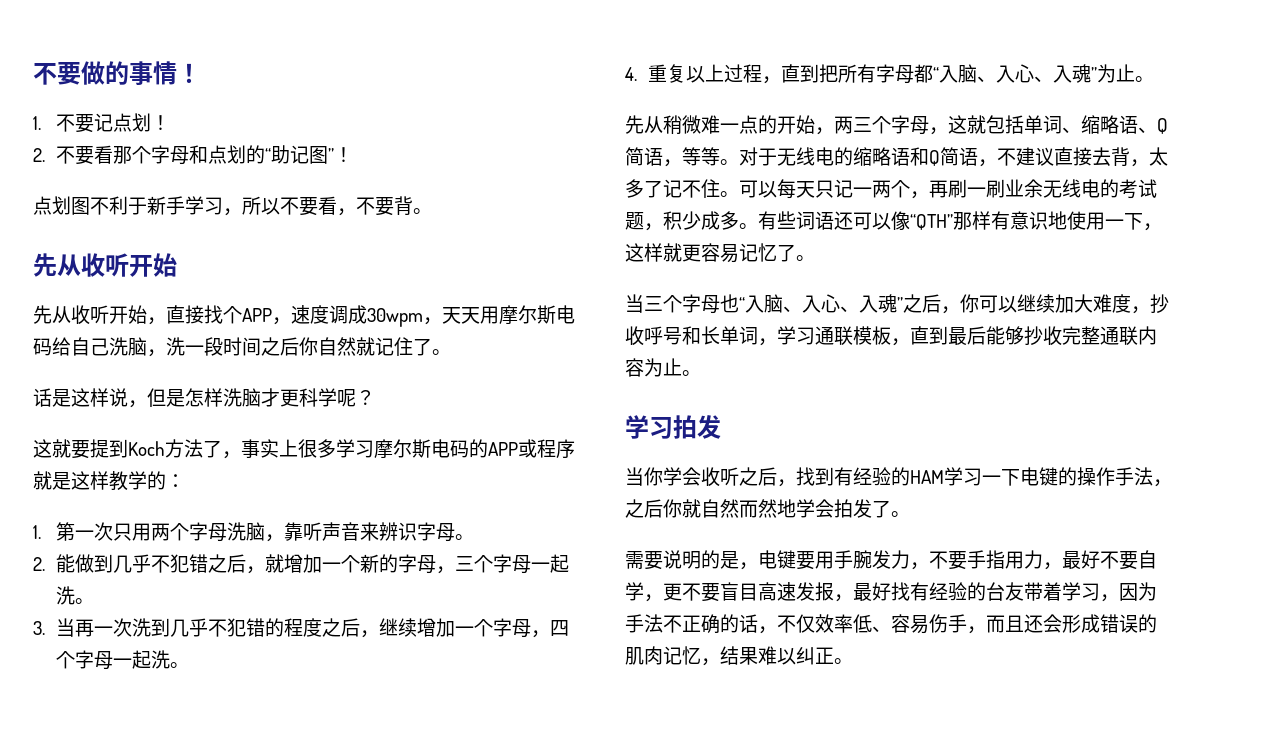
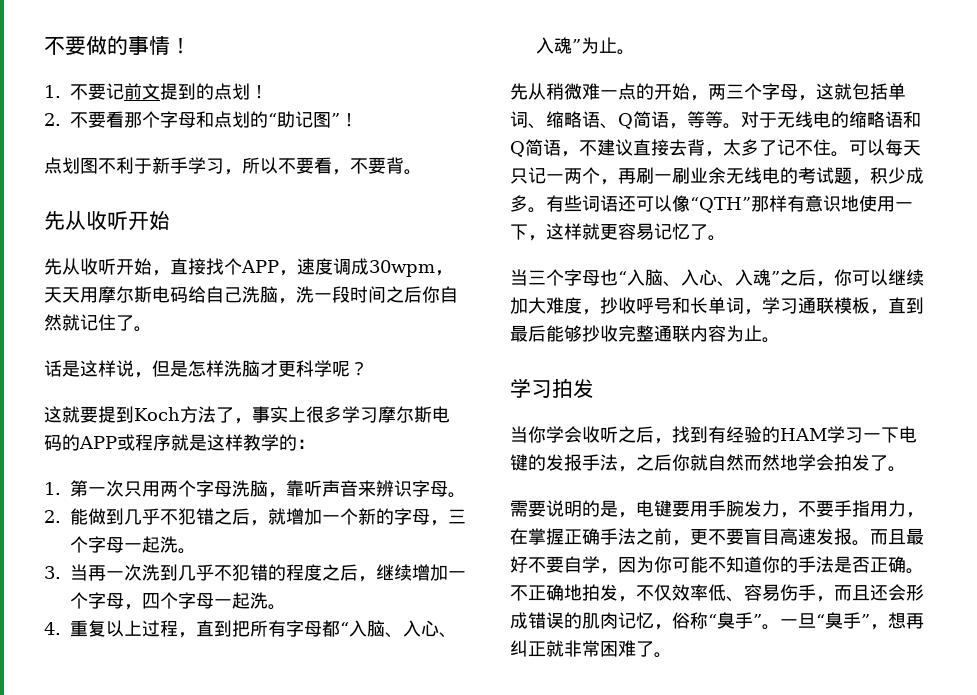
(114, 122) none -> [124,83,214,100] 前文提到的
[1077,467,1115,486] 操作 -> [546,454,582,471] 发报
[1062,550,1157,570] [625,582,644,601] 最好不要自学 -> [510,528,672,545] 在掌握正确手法之前
[834,582,1157,602] [625,614,758,634] ，最好找有经验的台友带着学习，因为手法不正确的话 -> [852,528,924,546] [510,556,924,574] [510,584,618,601] 。而且最好不要自学，因为你可能不知道你的手法是否正确。不正确地拍发
[720,646,834,665] 结果难以纠正 -> [672,612,924,630] [510,640,654,657] 俗称“臭手”。一旦“臭手”，想再纠正就非常困难了

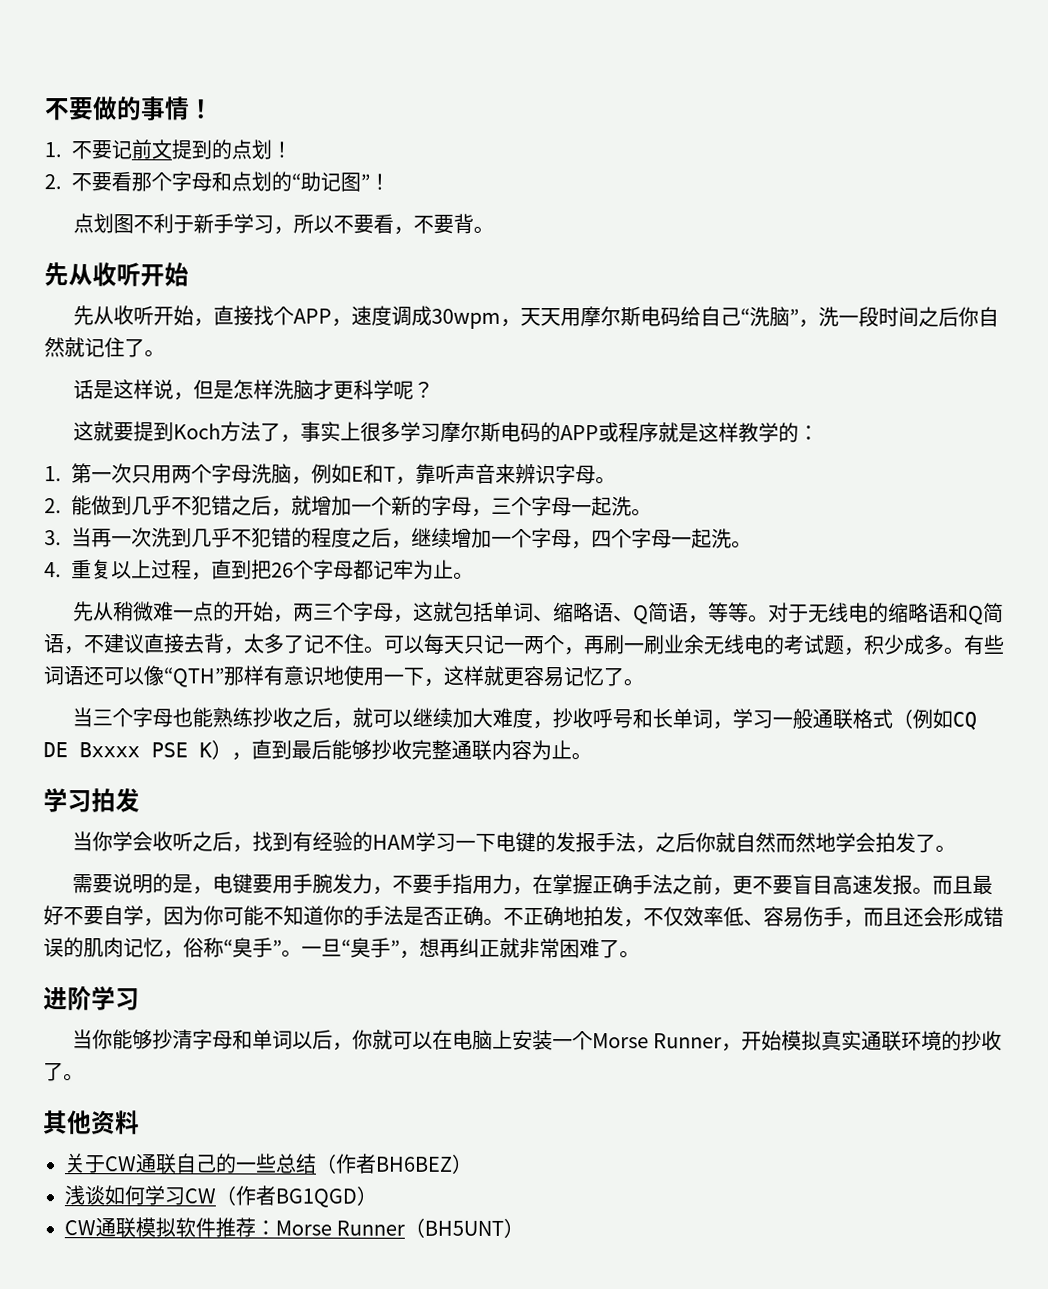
[242,286,278,303] 洗脑 -> [739,306,799,327] “洗脑”
(286, 495) none -> [311,463,416,485] 例如E和T，
[250,620,457,638] [536,37,581,54] 所有字母都“入脑、入心、入魂” -> [271,559,414,580] 26个字母都记牢
[618,269,852,287] “入脑、入心、入魂”之后，你 -> [191,707,373,729] 能熟练抄收之后，就
[798,297,870,314] 通联模板 -> [771,708,977,730] [43,739,232,760] 一般通联格式（例如CQ DE Bxxxx PSE K）
(672, 655) none -> [43,986,140,1011] [71,1029,1003,1052] [43,1062,84,1082] [43,1110,140,1135] [64,1153,473,1175] [64,1185,377,1208] [64,1217,525,1239] // 进阶学习 // 当你能够抄清字母和单词以后，你就可以在电脑上安装一个Morse Runner，开始模拟真实通联环境的抄收了。 // 其他资料 // 关于CW通联自己的一些总结（作者BH6BEZ） // 浅谈如何学习CW（作者BG1QGD） // CW通联模拟软件推荐：Morse Runner（BH5UNT）

